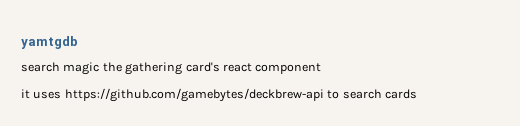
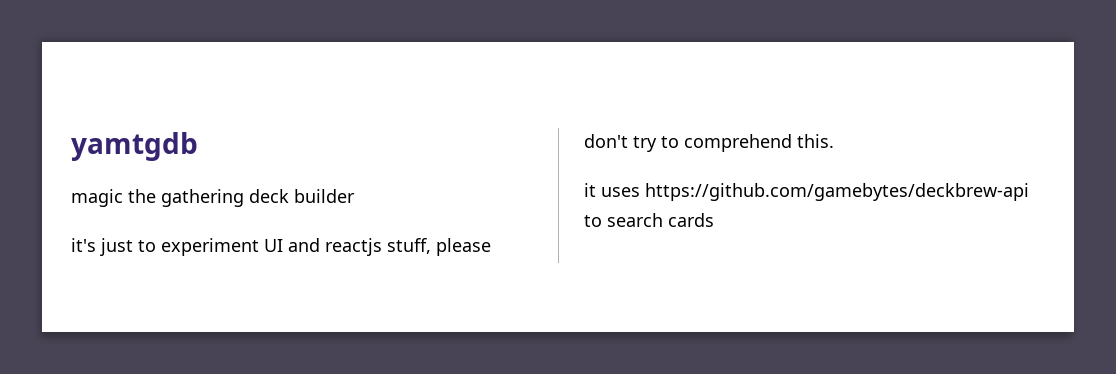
[21,62,60,72] search -> (198, 146) none
[185,62,322,74] card's react component -> [249,189,355,203] [71,238,491,256] [584,134,834,152] deck builder // it's just to experiment UI and reactjs stuff, please don't try to comprehend this.

